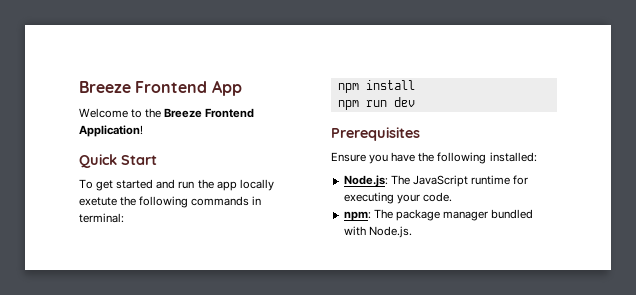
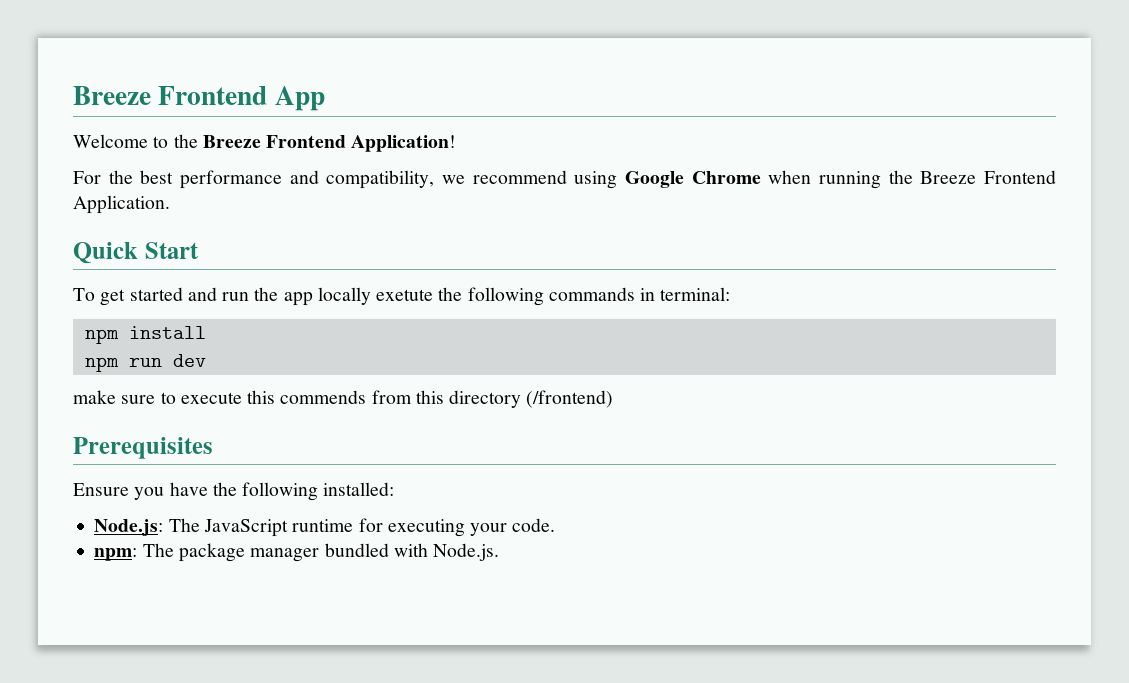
(143, 131) none -> [73,170,1056,189] [73,195,170,214] // For the best performance and compatibility, we recommend using Google Chrome when running the Breeze Frontend Application.
(415, 102) none -> [73,390,614,408] // make sure to execute this commends from this directory (/frontend)

